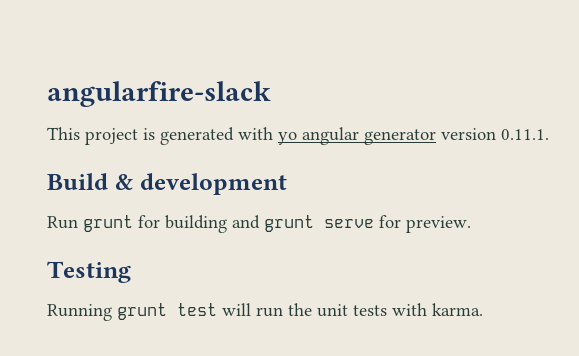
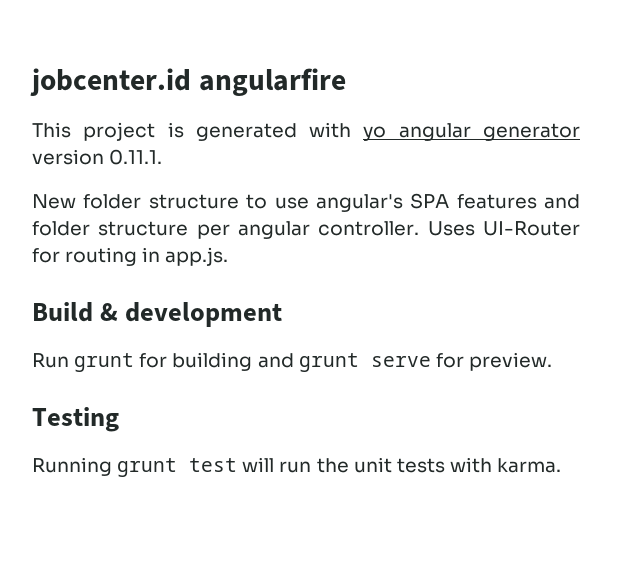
[47,81,271,107] angularfire-slack -> [30,68,346,96] jobcenter.id angularfire
(549, 134) none -> [32,193,580,212] [32,221,580,239] [32,247,229,266] // New folder structure to use angular's SPA features and folder structure per angular controller. Uses UI-Router for routing in app.js.

